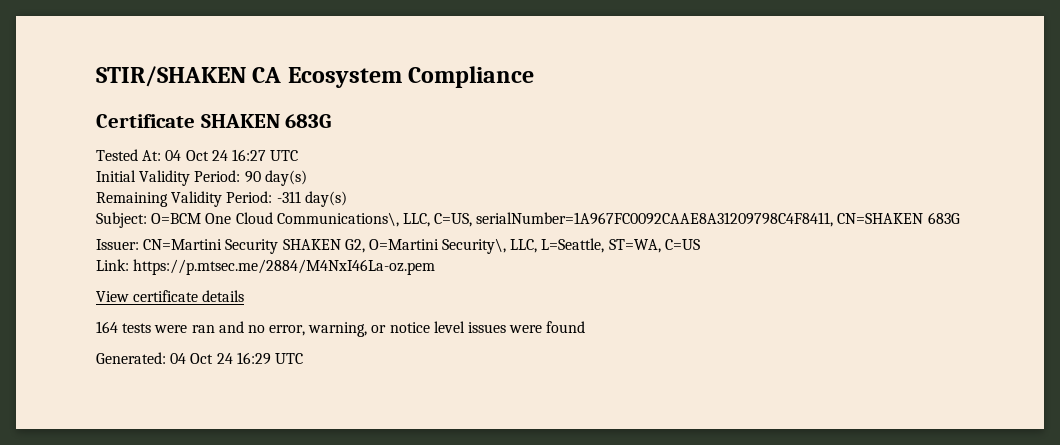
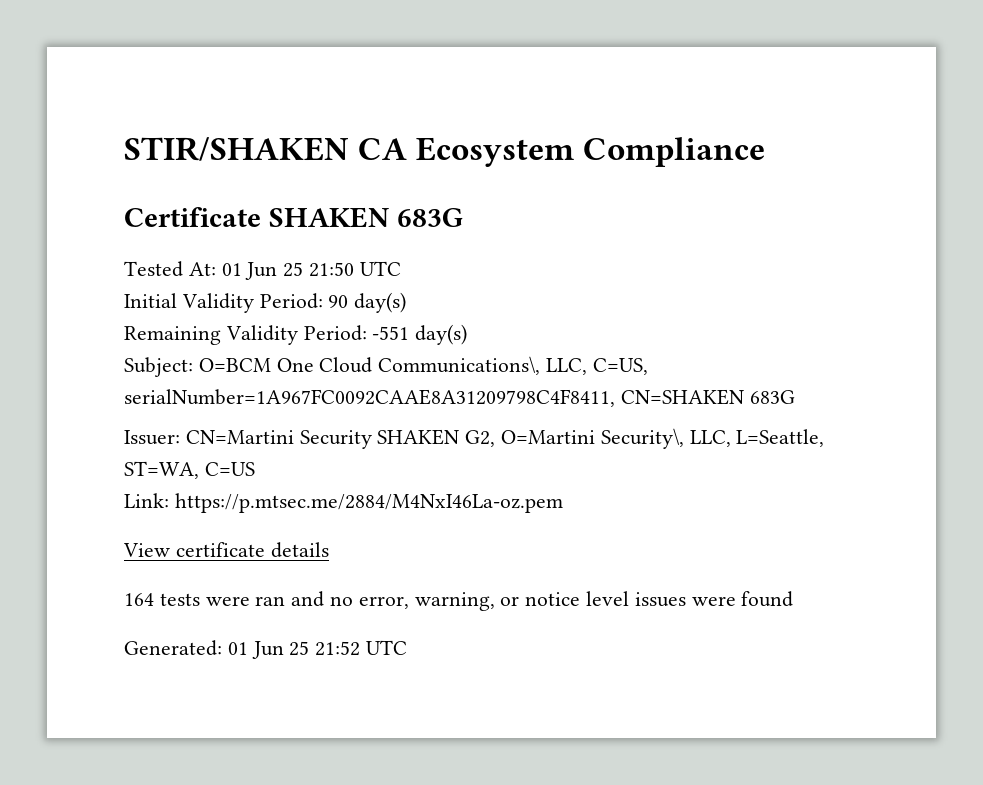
[165,149,266,161] 04 Oct 24 16:27 -> [221,262,355,280] 01 Jun 25 21:50
[276,191,301,203] -311 -> [372,326,410,340] -551
[170,352,271,365] 04 Oct 24 16:29 -> [227,641,361,659] 01 Jun 25 21:52

